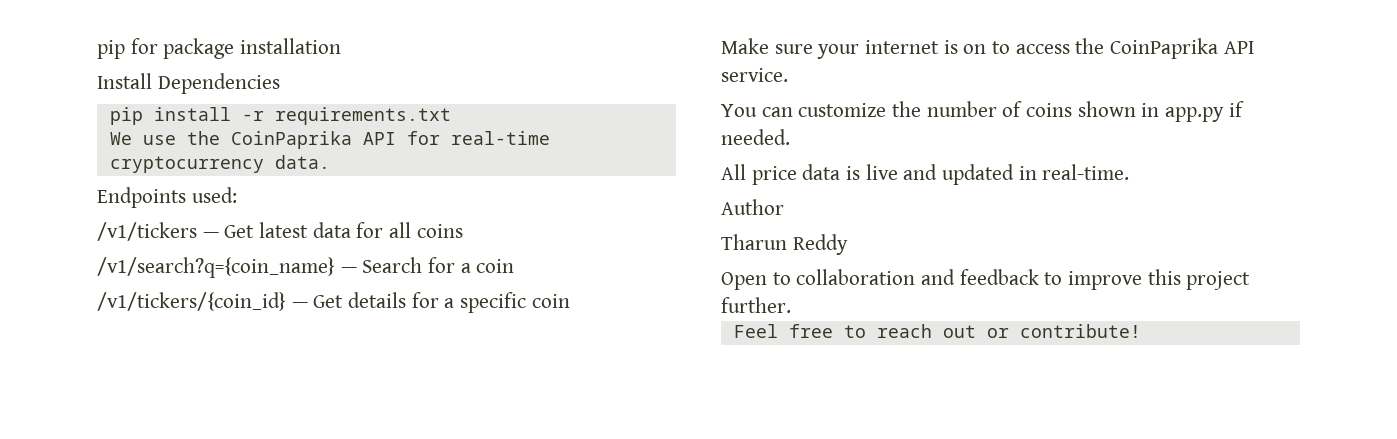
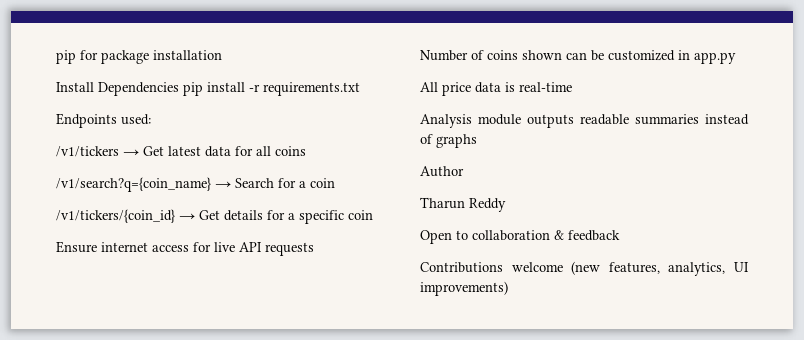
(280, 83) // -> (179, 89) none
[109,131,550,149] [109,155,330,173] // We use the CoinPaprika API for real-time cryptocurrency data. -> (360, 89) none
[202,232,219,238] — -> [123,149,139,156] →
[340,267,357,273] — -> [215,181,231,188] →
[291,302,308,308] — -> [179,213,195,220] →
[721,38,1254,59] [721,68,788,82] [721,101,1136,117] Make sure your internet is on to access the CoinPaprika API service. // You can customize the number of coins shown -> [56,241,314,256] [420,50,675,61] Ensure internet access for live API requests // Number of coins shown can be customized
[1228,101,1244,117] [721,129,790,145] if needed. -> (736, 58) none
[865,164,1130,185] live and updated in real-time. -> [519,82,572,92] [420,114,749,128] [420,134,477,148] real-time // Analysis module outputs readable summaries instead of graphs
[921,269,956,285] and -> [554,230,564,240] &
[1044,269,1251,290] [721,297,791,313] [733,324,1141,338] to improve this project further. // Feel free to reach out or contribute! -> [420,261,749,276] [420,281,508,296] // Contributions welcome (new features, analytics, UI improvements)

